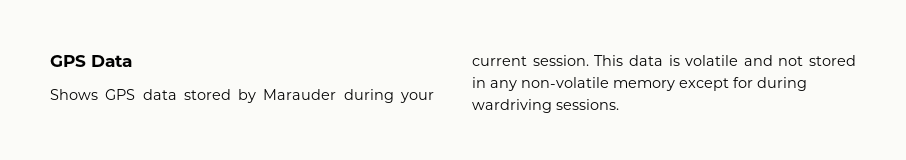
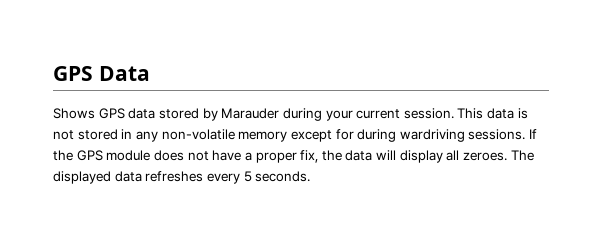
[685,55,773,66] volatile and -> (528, 113) none
(619, 104) none -> [529,129,538,139] [53,150,534,163] [53,171,311,184] If the GPS module does not have a proper fix, the data will display all zeroes. The displayed data refreshes every 5 seconds.

